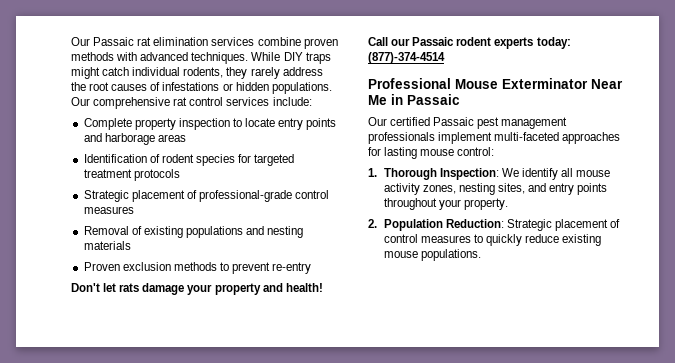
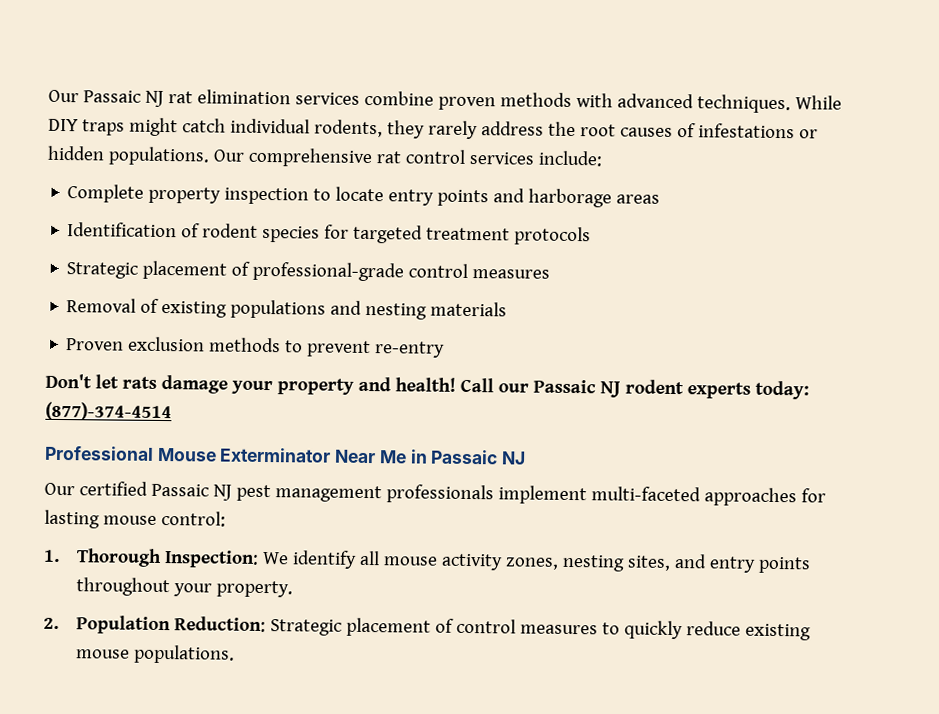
(135, 41) none -> [144,90,164,107] NJ
(455, 41) none -> [599,381,621,398] NJ
(460, 99) none -> [501,451,527,465] NJ
(475, 121) none -> [212,484,232,501] NJ

